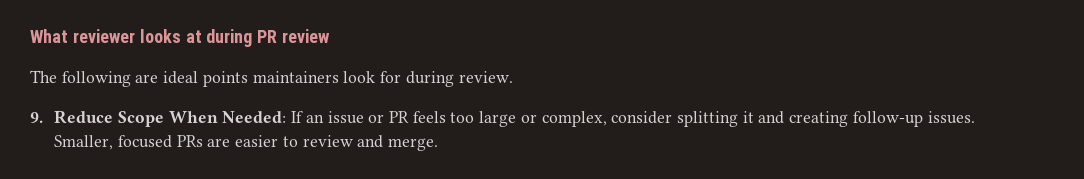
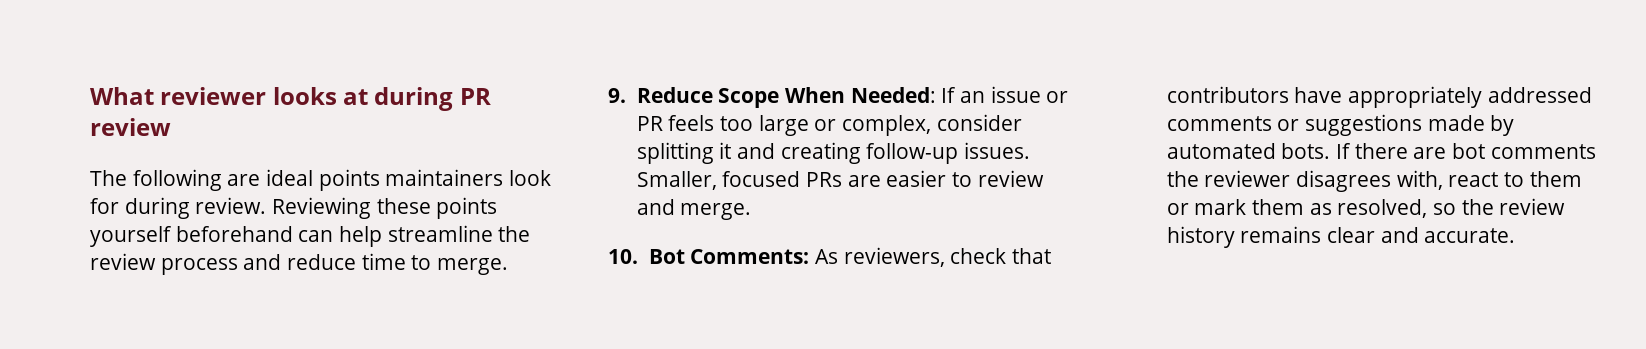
(513, 77) none -> [271,197,498,219] [90,225,531,247] [90,253,509,275] Reviewing these points yourself beforehand can help streamline the review process and reduce time to merge.
(438, 144) none -> [608,247,1051,267] [1166,86,1592,108] [1166,114,1515,136] [1166,143,1596,159] [1166,170,1582,192] [1166,198,1566,218] [1166,226,1516,248] // 10. Bot Comments: As reviewers, check that contributors have appropriately addressed comments or suggestions made by automated bots. If there are bot comments the reviewer disagrees with, react to them or mark them as resolved, so the review history remains clear and accurate.

